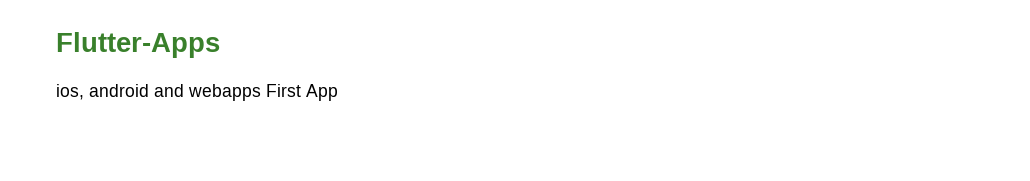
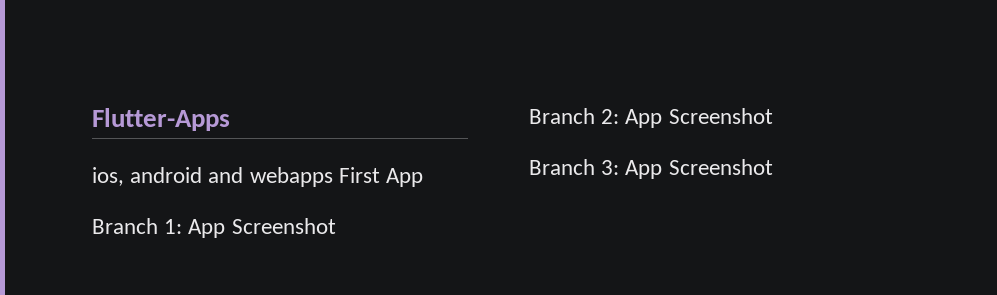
(338, 92) none -> [92,218,336,238] [529,108,773,128] [529,159,773,179] // Branch 1: App Screenshot // Branch 2: App Screenshot // Branch 3: App Screenshot

